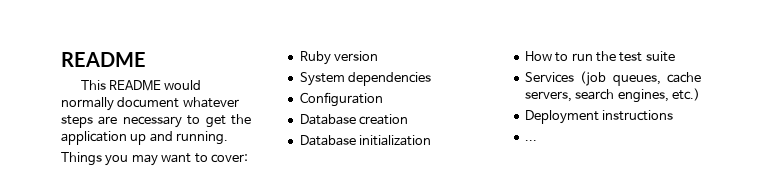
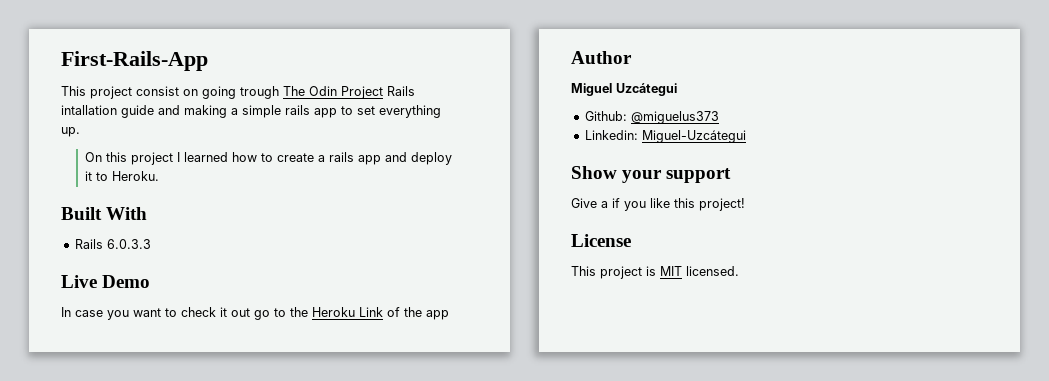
[61,52,146,67] [80,80,202,91] [61,97,239,111] [61,114,251,128] [61,131,229,145] [61,152,248,166] [299,51,379,65] [299,72,432,86] [299,92,383,107] [299,114,409,125] [299,135,432,146] [524,51,675,62] [524,71,701,86] [524,88,700,103] [524,110,674,124] [524,140,537,141] README // This README would normally document whatever steps are necessary to get the application up and running. // Things you may want to cover: // Ruby version // System dependencies // Configuration // Database creation // Database initialization // How to run the test suite // Services (job queues, cache servers, search engines, etc.) // Deployment instructions // ... -> [61,51,208,71] [61,86,415,99] [61,105,441,118] [61,127,80,137] [84,152,452,165] [84,171,159,181] [61,207,148,220] [74,239,151,249] [61,275,151,288] [61,307,449,320] [571,51,632,64] [571,83,677,96] [584,111,719,124] [584,130,746,143] [571,166,732,183] [571,198,745,211] [571,234,631,247] [571,266,739,279] First-Rails-App // This project consist on going trough The Odin Project Rails intallation guide and making a simple rails app to set everything up. // On this project I learned how to create a rails app and deploy it to Heroku. // Built With // Rails 6.0.3.3 // Live Demo // In case you want to check it out go to the Heroku Link of the app // Author // Miguel Uzcátegui // Github: @miguelus373 // Linkedin: Miguel-Uzcátegui // Show your support // Give a if you like this project! // License // This project is MIT licensed.

